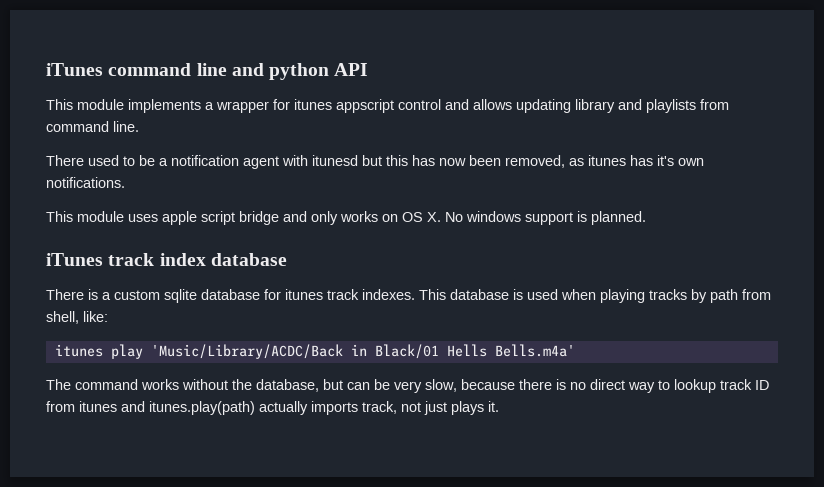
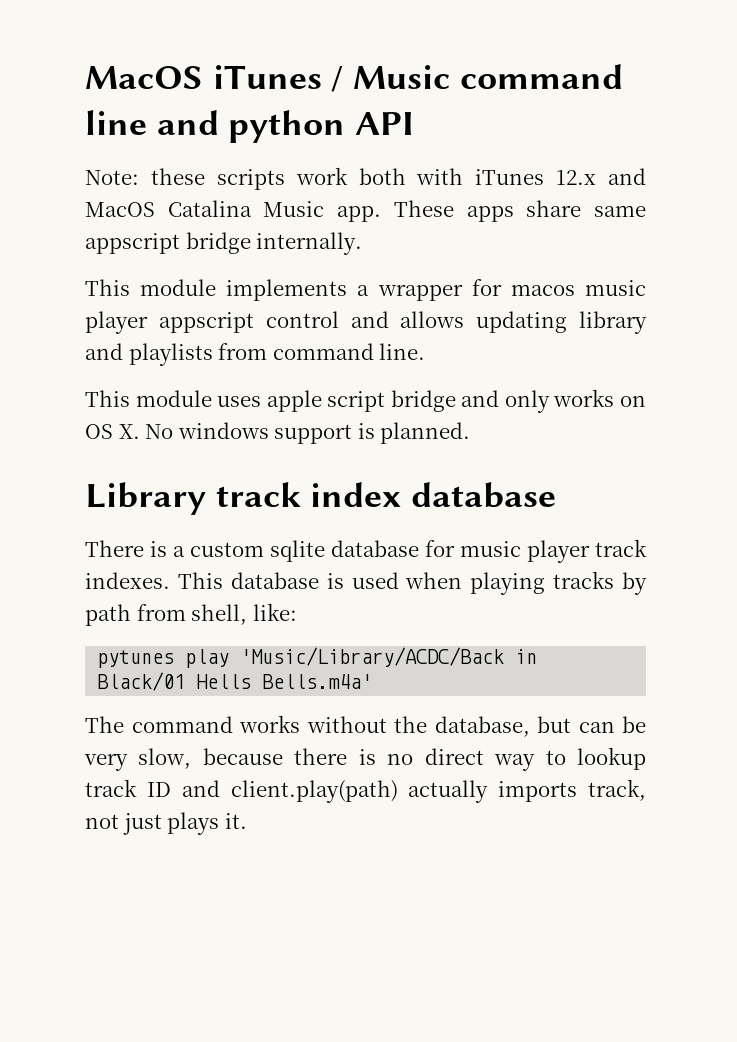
[46,63,103,76] iTunes -> [85,65,451,92] MacOS iTunes / Music
(369, 69) none -> [85,167,646,190] [85,200,646,222] [85,232,363,255] // Note: these scripts work both with iTunes 12.x and MacOS Catalina Music app. These apps share same appscript bridge internally.
[294,99,332,110] itunes -> [510,280,647,296] [85,311,148,334] macos music player
[46,155,704,169] [46,177,125,188] // There used to be a notification agent with itunesd but this has now been removed, as itunes has it's own notifications. -> (426, 351) none
[46,253,103,266] iTunes -> [85,482,206,515] Library
[285,289,323,300] itunes -> [460,540,590,563] music player
[54,344,103,357] itunes -> [97,650,175,668] pytunes
[46,401,255,415] from itunes and itunes.play(path) -> [181,780,398,803] and client.play(path)

